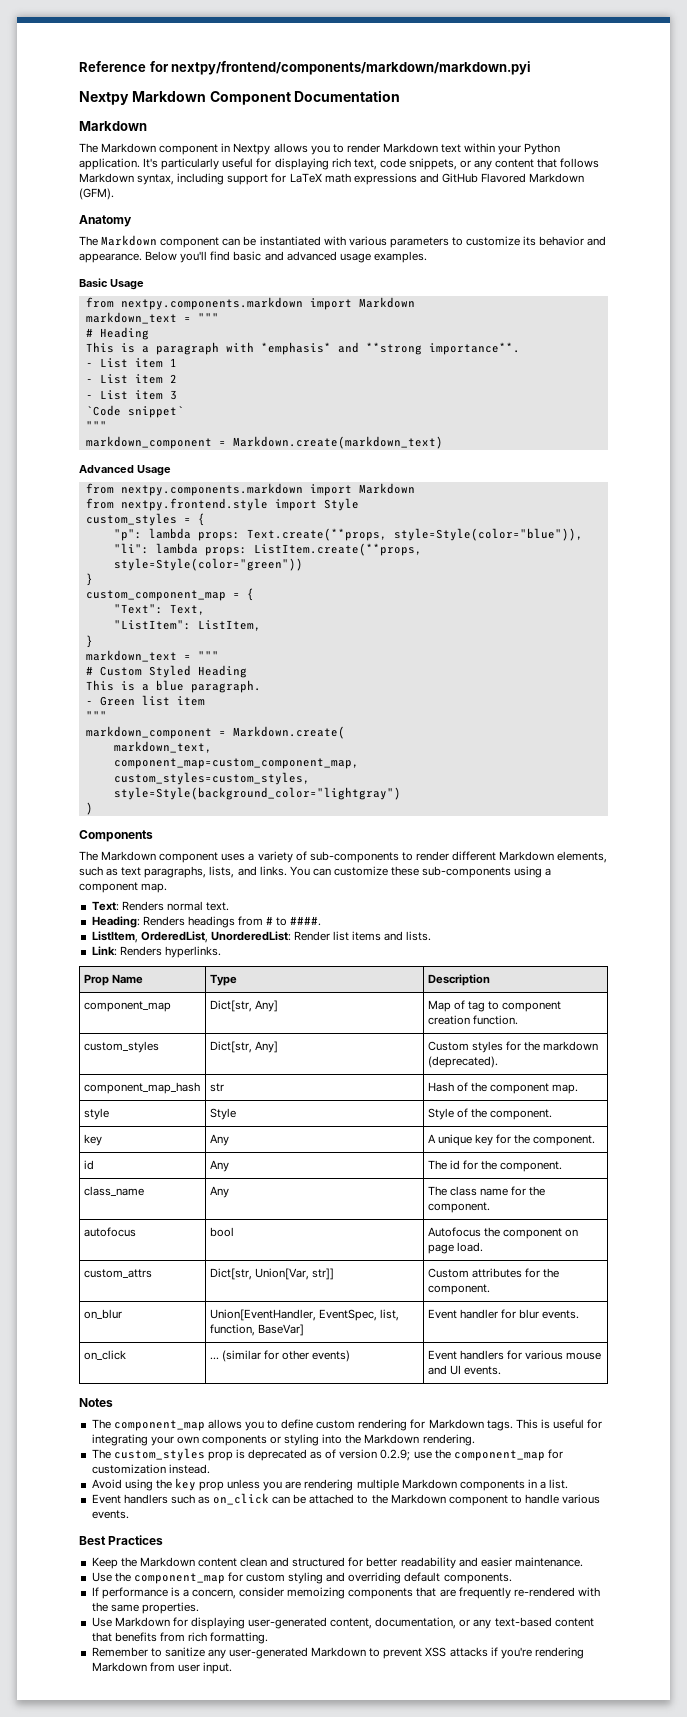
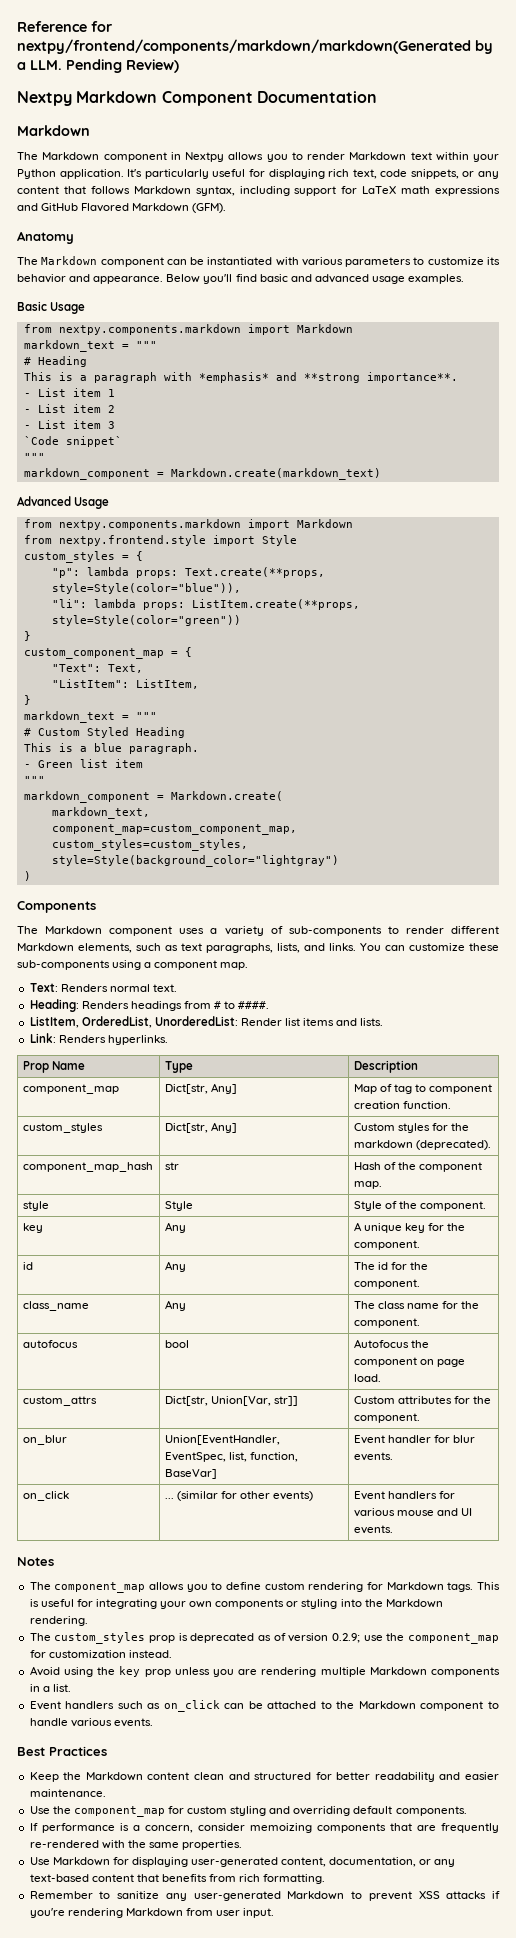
[171,61,532,75] nextpy/frontend/components/markdown/markdown.pyi -> [17,39,493,54] [17,59,179,73] nextpy/frontend/components/markdown/markdown(Generated by a LLM. Pending Review)

